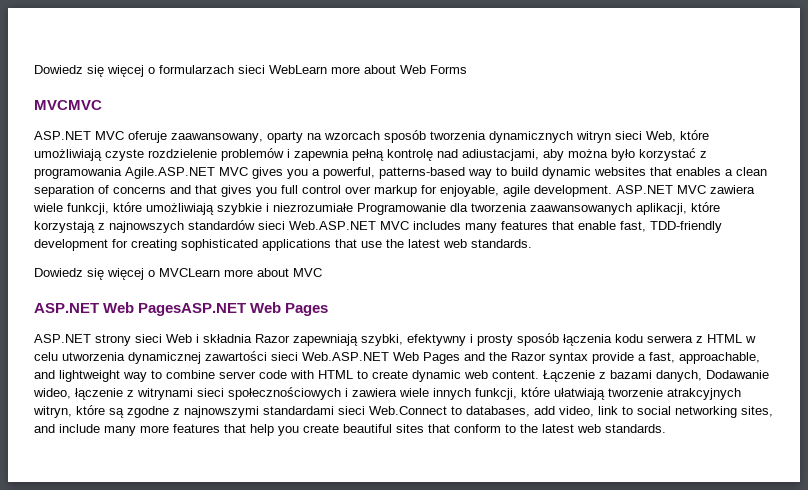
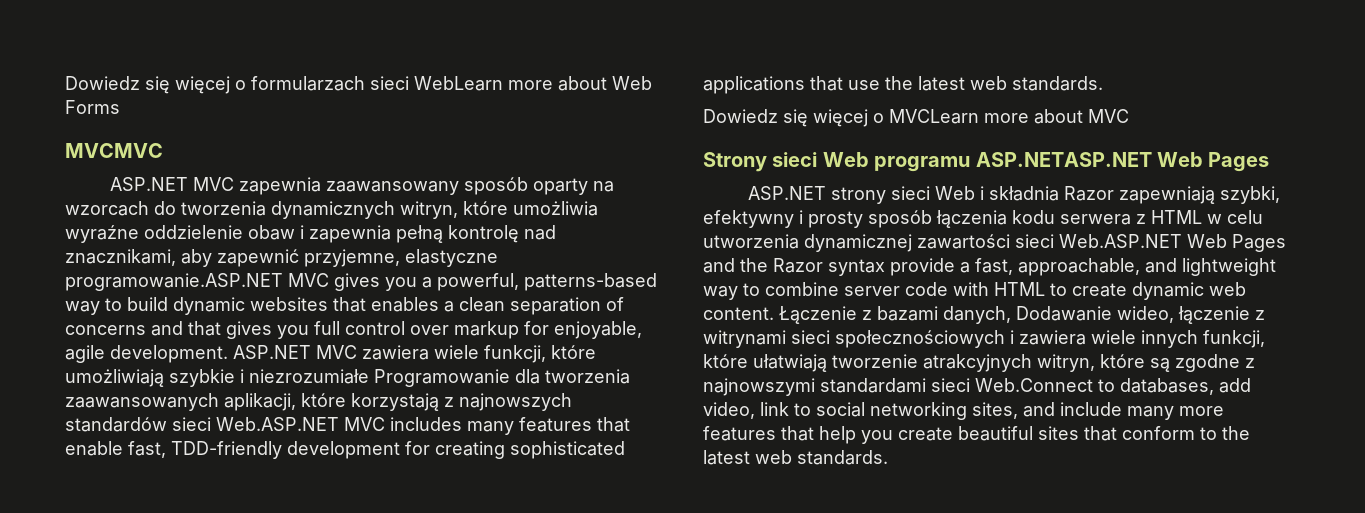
[128,131,263,143] oferuje zaawansowany, -> [238,177,528,195] zapewnia zaawansowany sposób
[384,130,426,143] sposób -> [154,201,176,215] do
[576,130,709,143] [34,148,284,161] witryn sieci Web, które umożliwiają czyste rozdzielenie problemów -> [400,201,598,219] [65,225,295,243] witryn, które umożliwia wyraźne oddzielenie obaw
[462,148,707,161] [34,167,215,179] adiustacjami, aby można było korzystać z programowania Agile.ASP.NET -> [65,249,498,267] [65,273,283,291] znacznikami, aby zapewnić przyjemne, elastyczne programowanie.ASP.NET
[34,302,247,316] ASP.NET Web PagesASP.NET -> [703,152,1152,172] Strony sieci Web programu ASP.NETASP.NET

